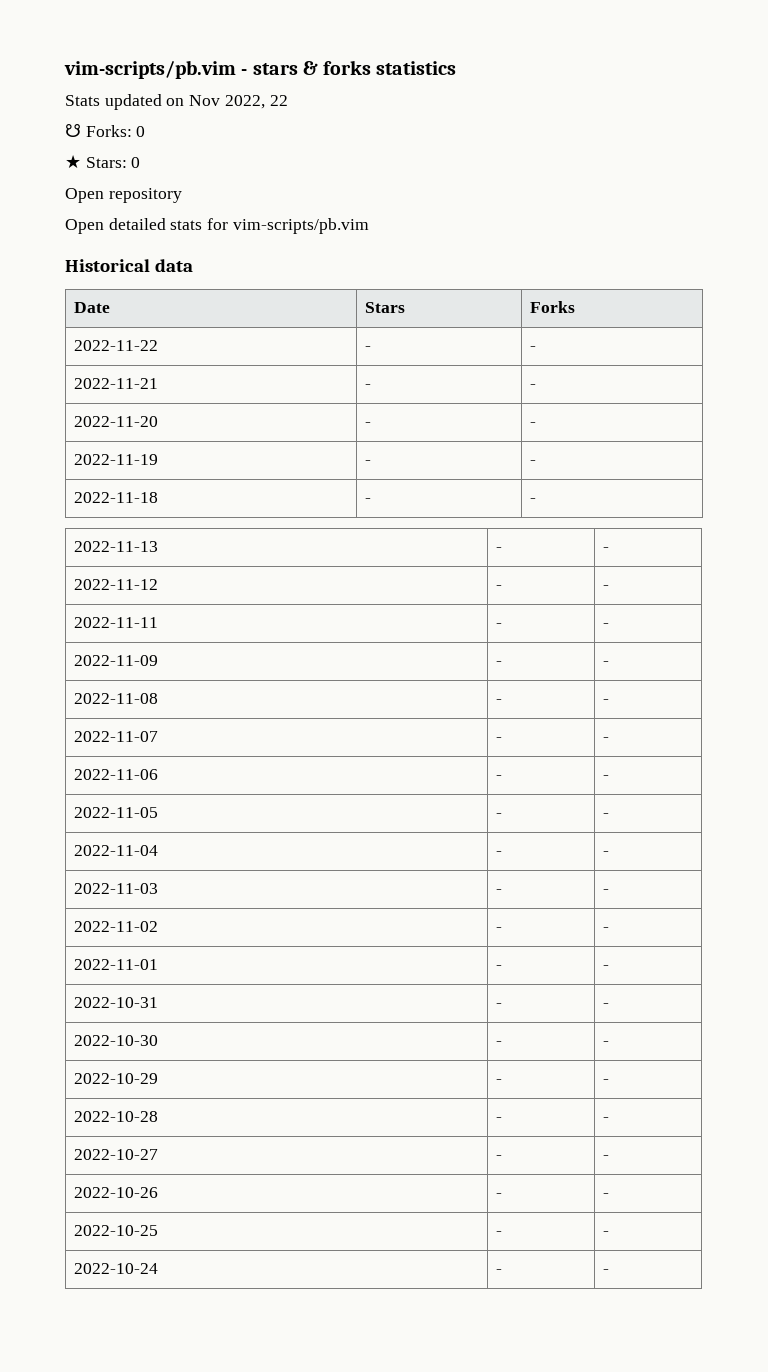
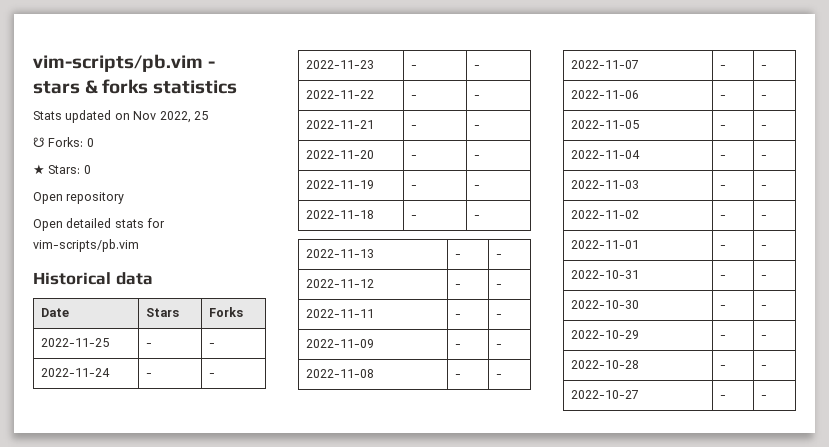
[269,95,288,106] 22 -> [193,111,208,120] 25
(575, 307) none -> [41,338,110,347] [146,343,153,347] [209,343,216,347] [41,368,111,377] [146,373,153,377] [209,373,216,377] [306,60,375,69] [411,65,418,69] [474,65,481,69] // 2022-11-25 | - | - // 2022-11-24 | - | - // 2022-11-23 | - | -
[73,1187,158,1198] [495,1193,502,1198] [602,1193,609,1198] [73,1225,158,1236] [495,1231,502,1236] [602,1231,609,1236] [73,1263,158,1274] [495,1269,502,1274] [602,1269,609,1274] // 2022-10-26 | - | - // 2022-10-25 | - | - // 2022-10-24 | - | - -> (768, 397) none

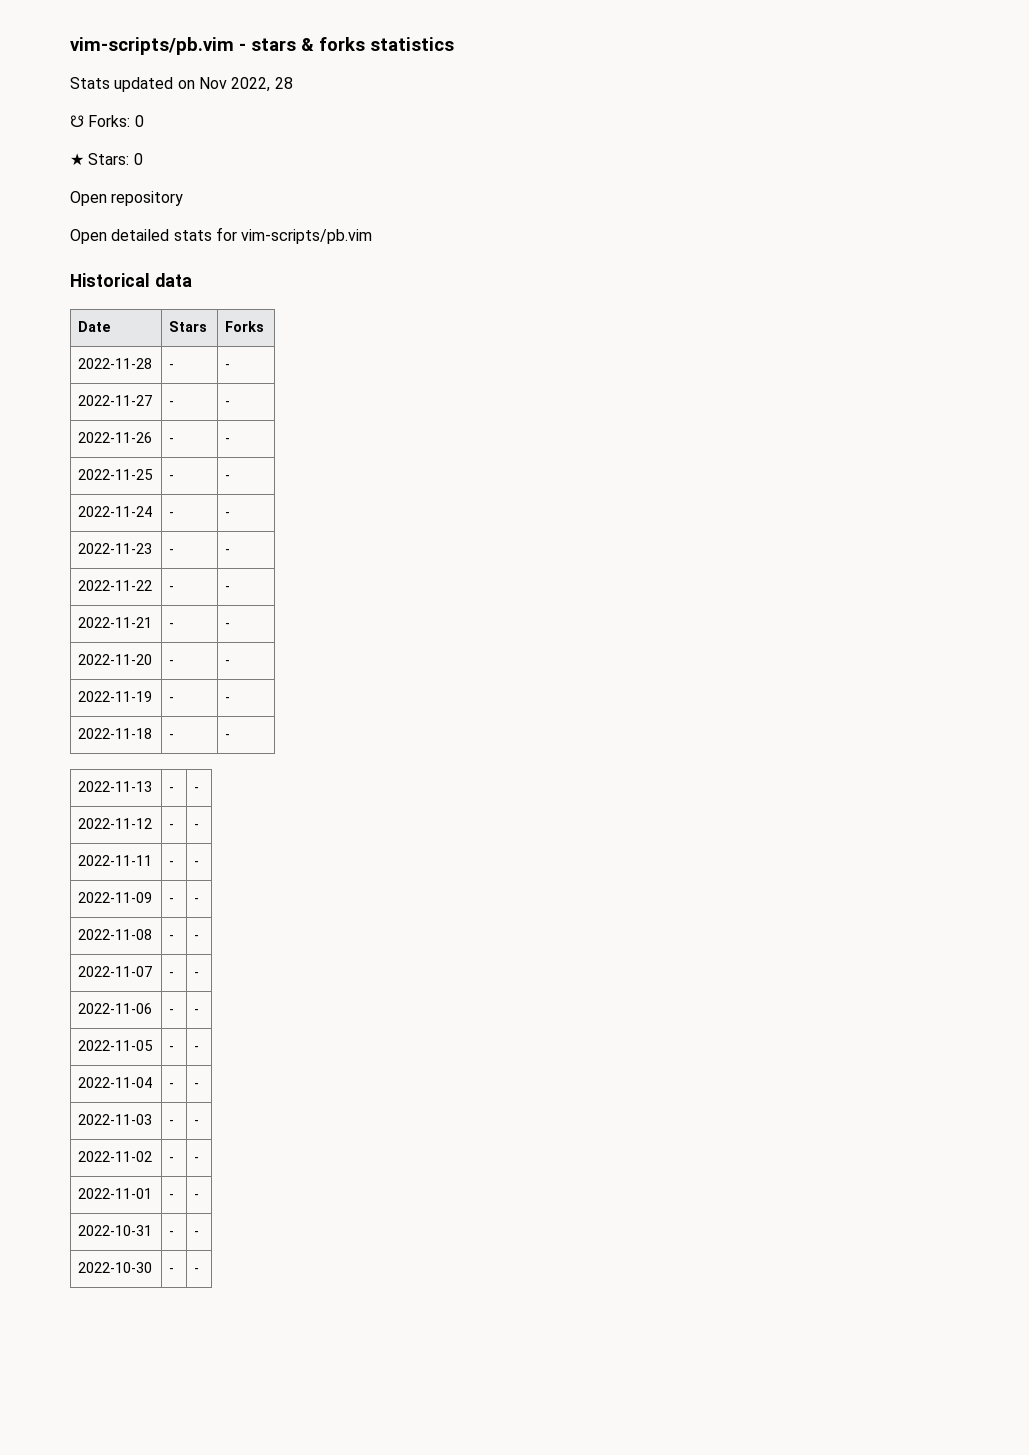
[193,111,208,120] 25 -> [274,77,293,89] 28
(244, 312) none -> [78,358,153,369] [169,364,175,369] [225,364,231,369] [78,395,153,406] [169,401,175,406] [225,401,231,406] [78,432,153,443] [169,438,175,443] [225,438,231,443] // 2022-11-28 | - | - // 2022-11-27 | - | - // 2022-11-26 | - | -
[571,330,640,339] [720,335,727,339] [761,335,768,339] [571,360,640,369] [720,365,727,369] [761,365,768,369] [571,390,640,399] [720,395,727,399] [761,395,768,399] // 2022-10-29 | - | - // 2022-10-28 | - | - // 2022-10-27 | - | - -> (200, 1270) none

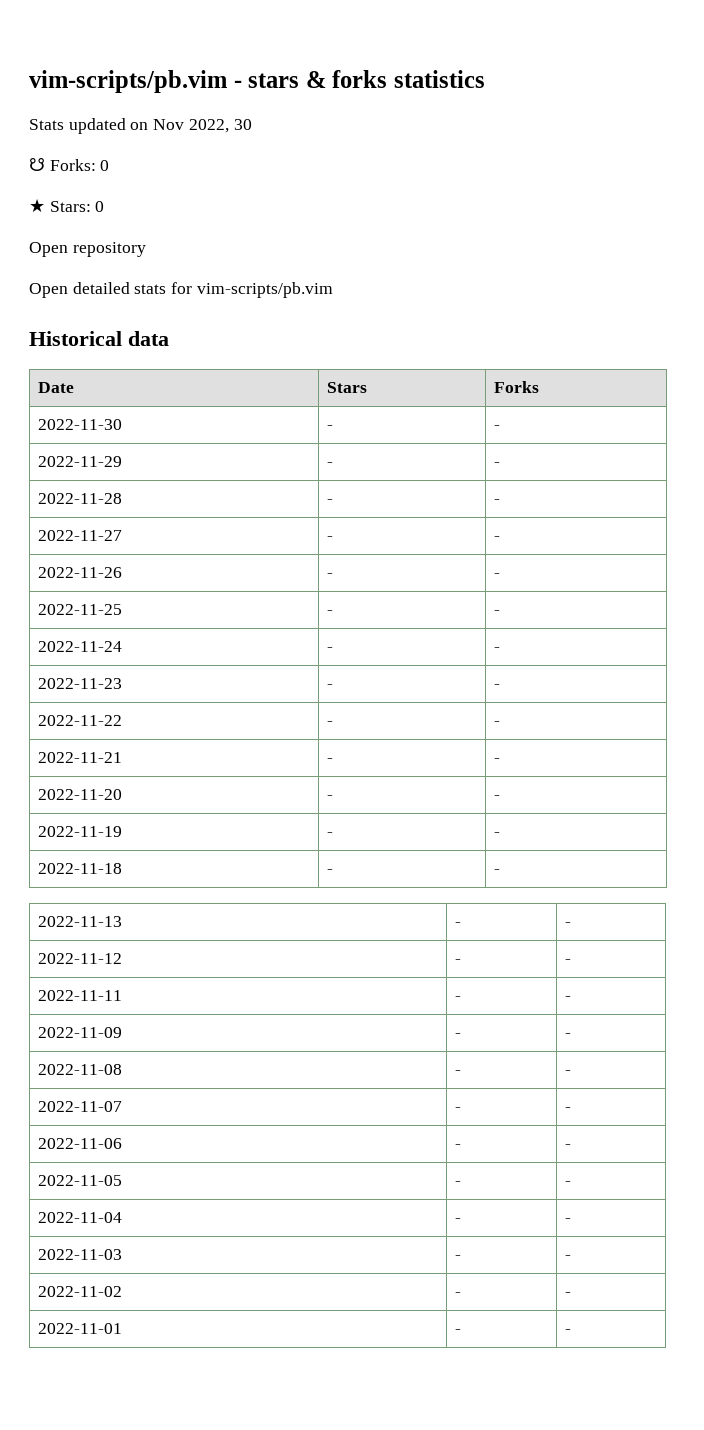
[274,77,293,89] 28 -> [233,119,252,130] 30
(265, 326) none -> [38,419,123,430] [327,425,334,430] [494,425,501,430] [38,456,123,467] [327,462,334,467] [494,462,501,467] // 2022-11-30 | - | - // 2022-11-29 | - | -
[78,1225,153,1236] [169,1231,175,1236] [194,1231,200,1236] [78,1262,153,1273] [169,1268,175,1273] [194,1268,200,1273] // 2022-10-31 | - | - // 2022-10-30 | - | - -> (572, 1331) none

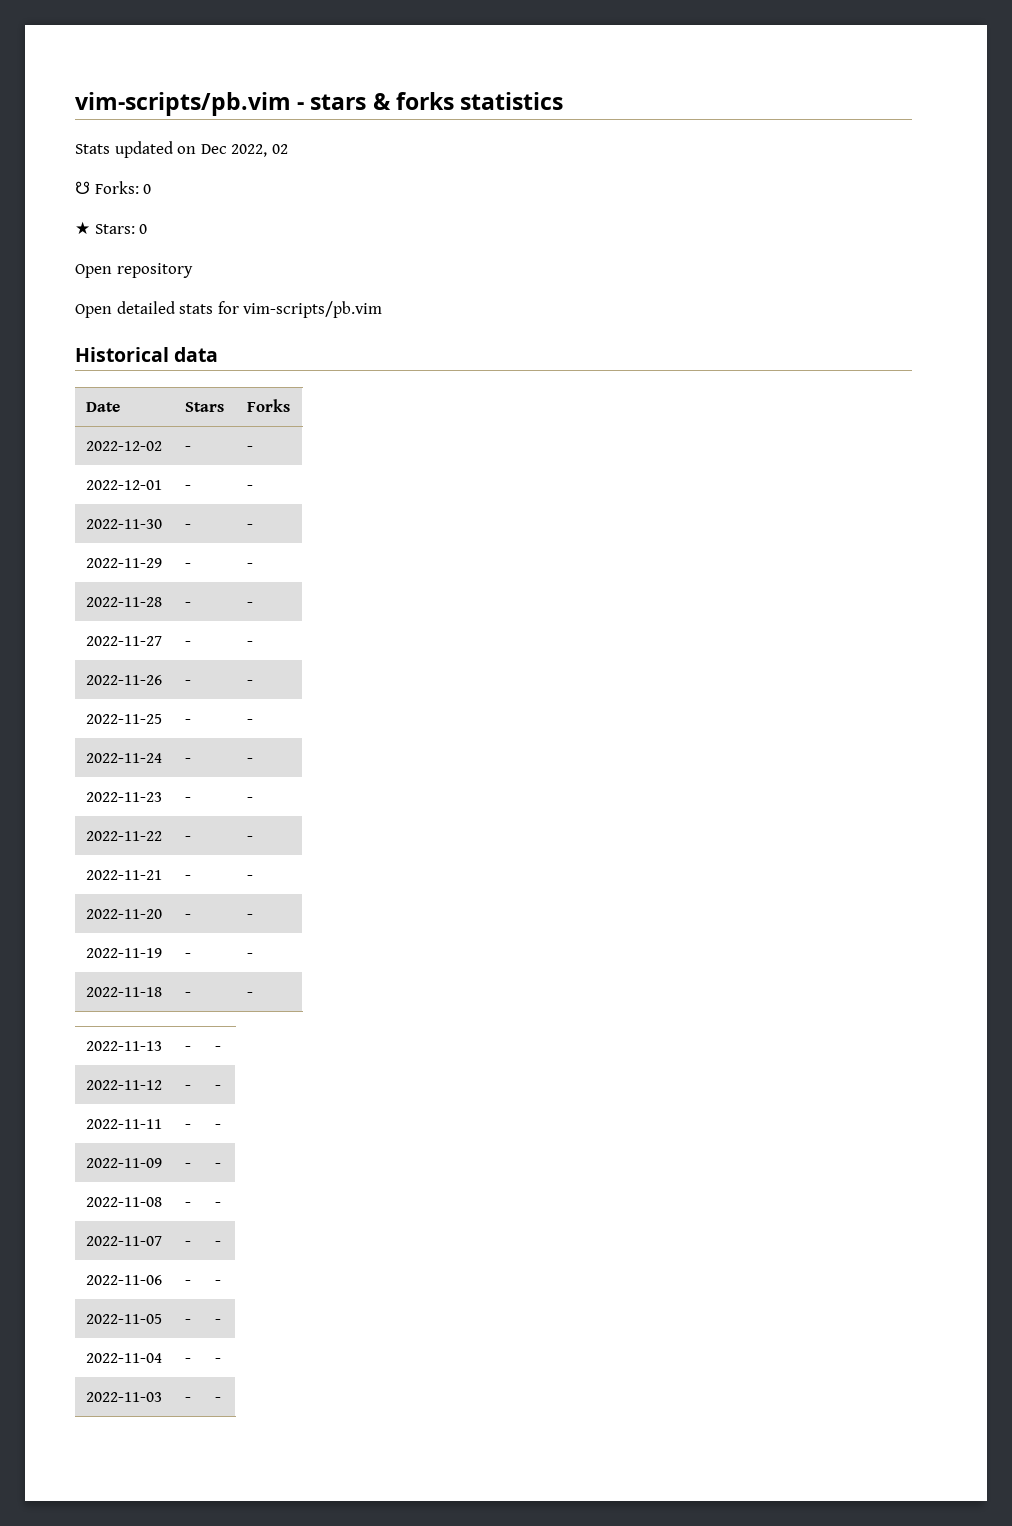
[153,119,252,133] Nov 2022, 30 -> [200,144,288,157] Dec 2022, 02
(540, 387) none -> [86,441,163,451] [185,446,192,451] [247,446,254,451] [86,480,163,490] [185,485,192,490] [247,485,254,490] // 2022-12-02 | - | - // 2022-12-01 | - | -
[38,1286,123,1297] [455,1292,462,1297] [565,1292,572,1297] [38,1323,123,1334] [455,1329,462,1334] [565,1329,572,1334] // 2022-11-02 | - | - // 2022-11-01 | - | - -> (222, 1399) none

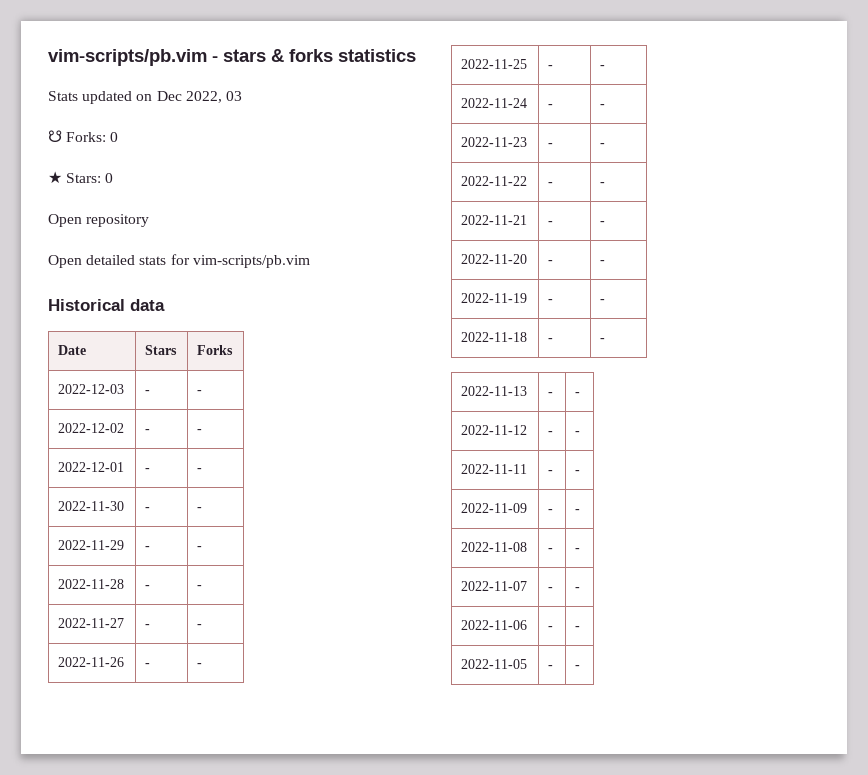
[271,144,288,154] 02 -> [225,91,242,101] 03
(291, 405) none -> [58,384,125,394] [145,390,151,394] [197,390,203,394] // 2022-12-03 | - | -
[86,1353,163,1363] [185,1358,192,1363] [215,1358,222,1363] [86,1392,163,1402] [185,1397,192,1402] [215,1397,222,1402] // 2022-11-04 | - | - // 2022-11-03 | - | - -> (581, 667) none

